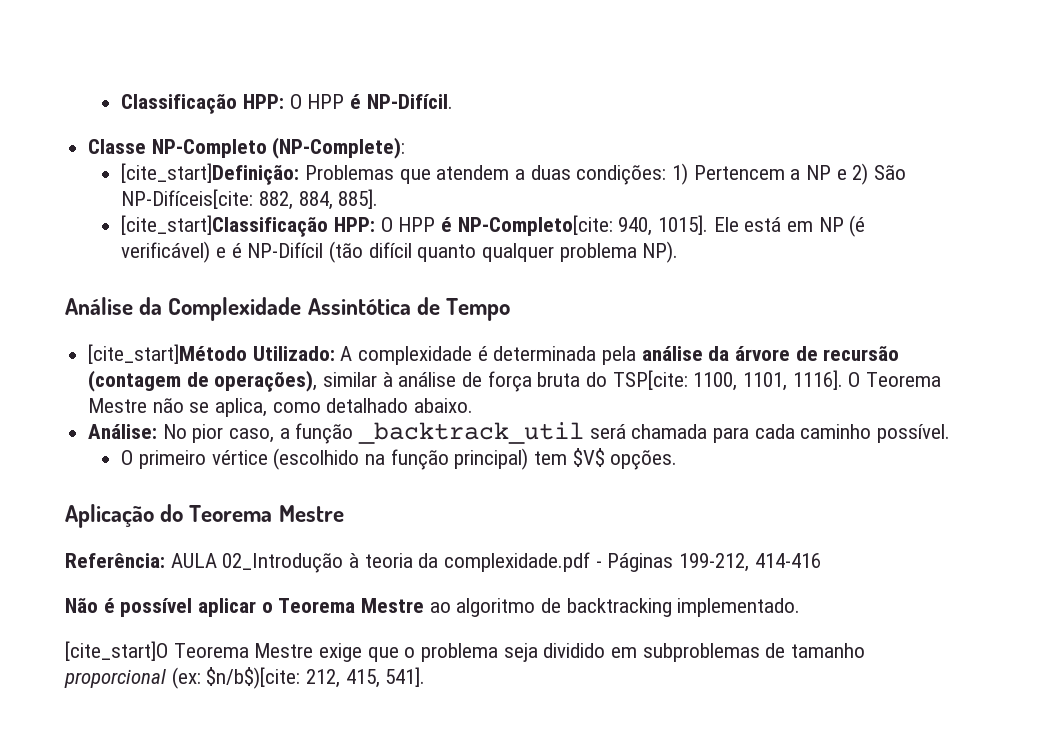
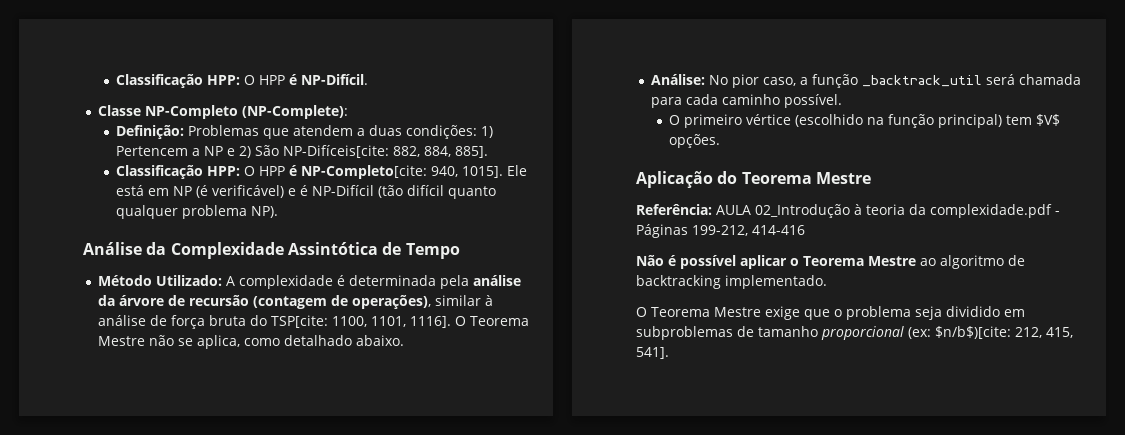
[121,163,300,185] [cite_start]Definição: -> [116,125,185,139] Definição:
[121,215,329,237] [cite_start]Classificação -> [116,165,204,179] Classificação
[88,344,248,364] [cite_start]Método -> [98,275,153,286] Método
[65,641,168,661] [cite_start]O -> [636,307,647,317] O

